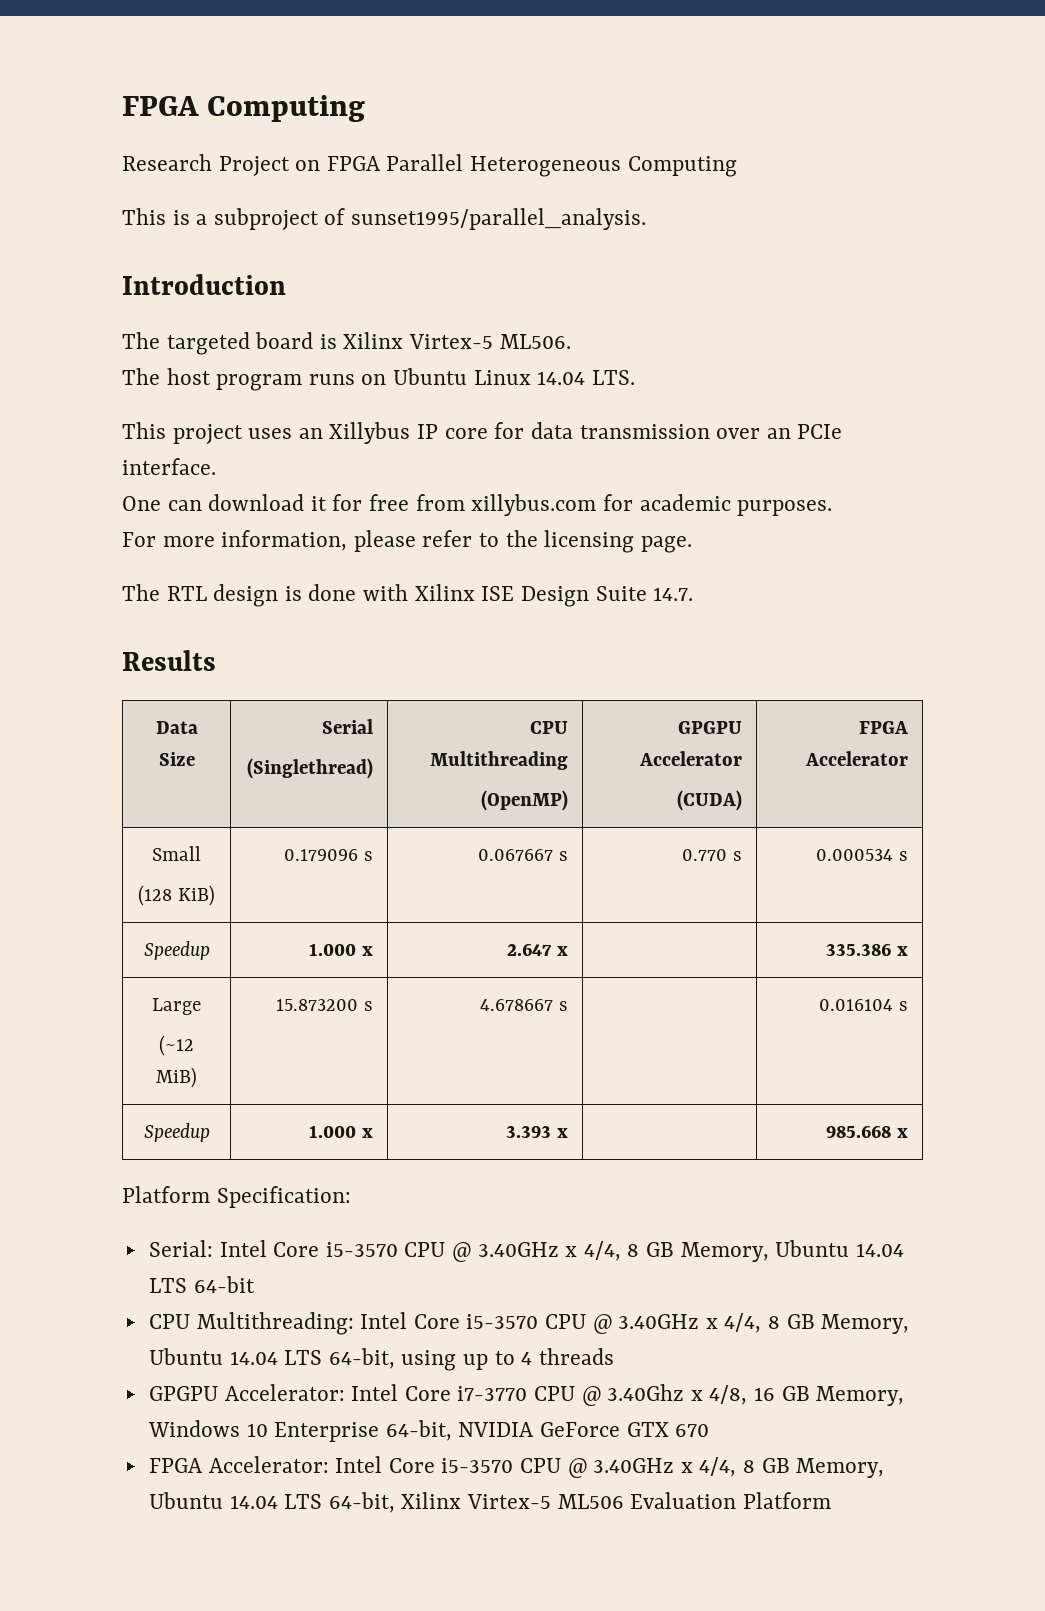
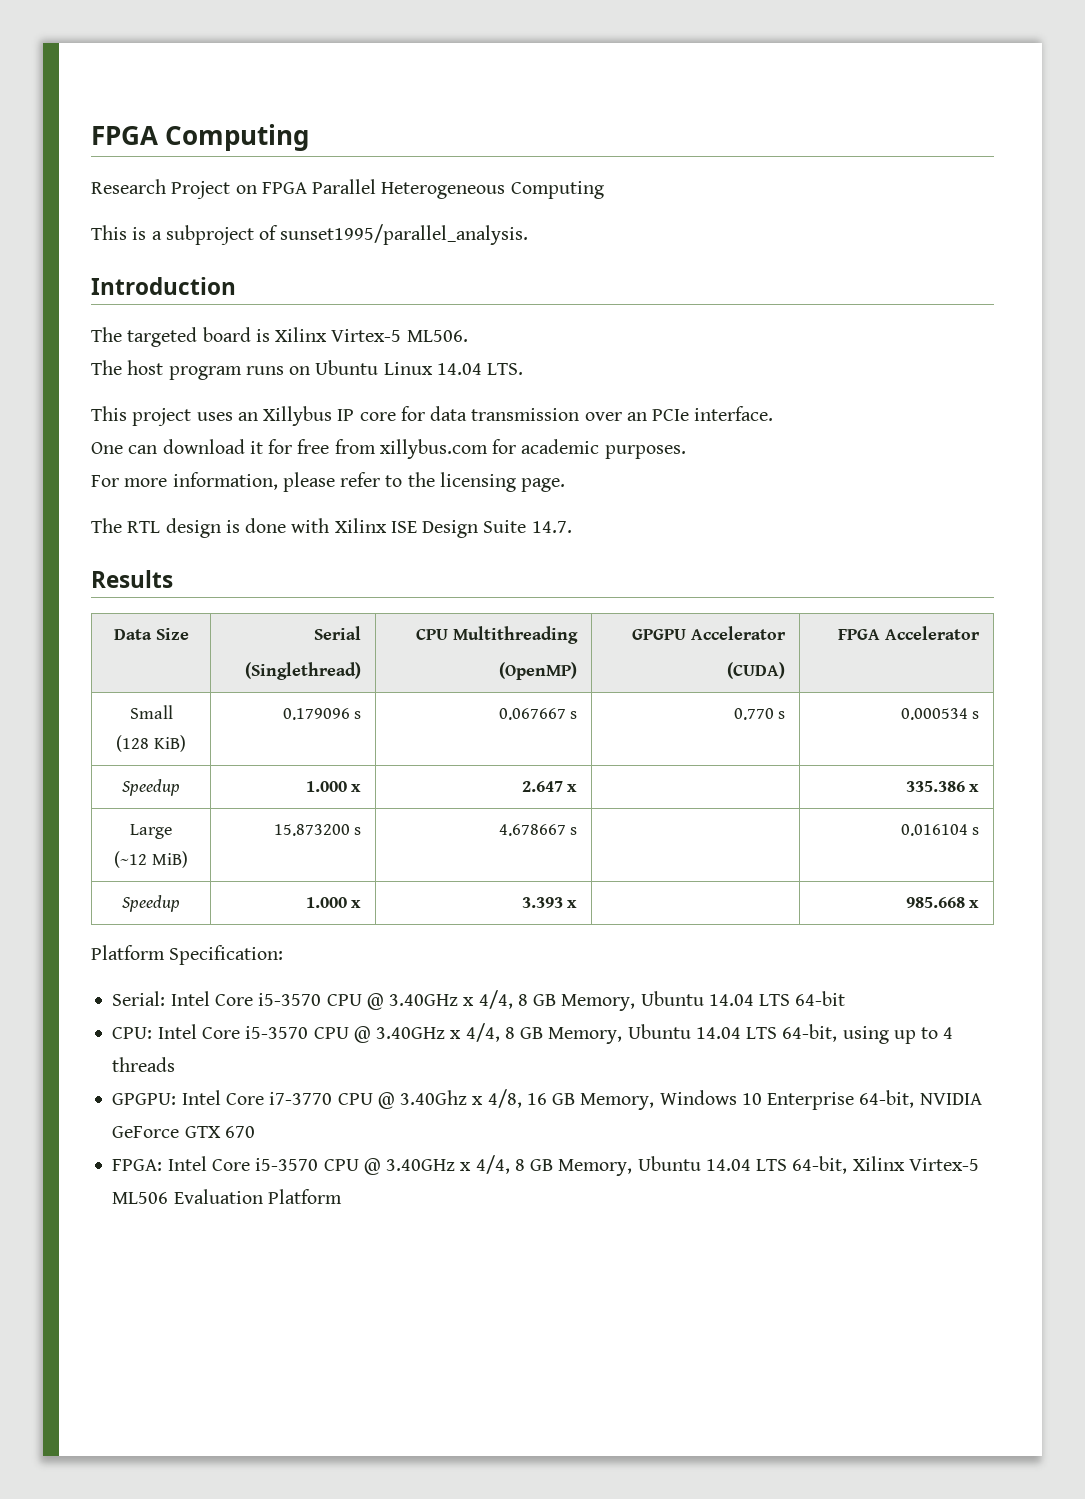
[148,1312,354,1335] CPU Multithreading: -> [112,1027,153,1039] CPU:
[148,1384,345,1401] GPGPU Accelerator: -> [112,1093,177,1105] GPGPU:
[148,1456,329,1473] FPGA Accelerator: -> [112,1159,163,1171] FPGA:

